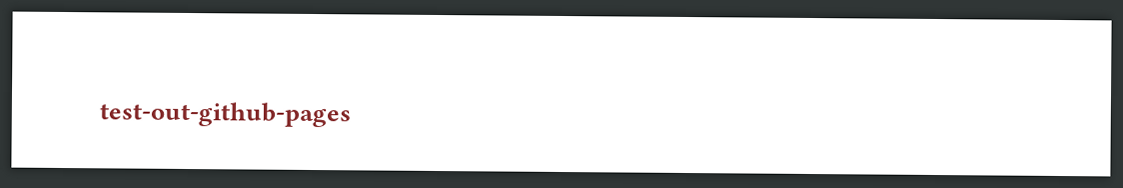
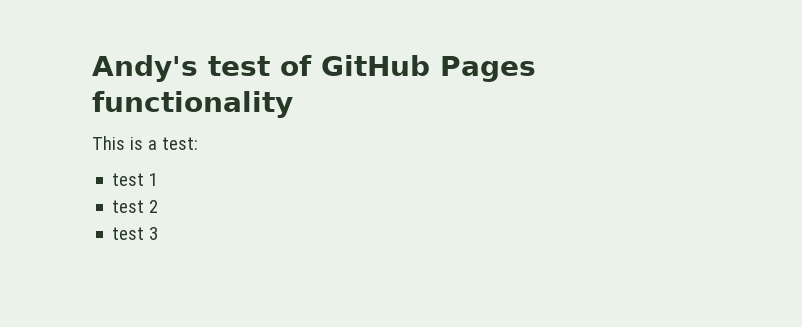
[99,101,351,128] test-out-github-pages -> [92,55,536,82] [92,91,293,118] [92,136,198,150] [112,173,159,186] [112,200,159,213] [112,227,159,240] Andy's test of GitHub Pages functionality // This is a test: // test 1 // test 2 // test 3

